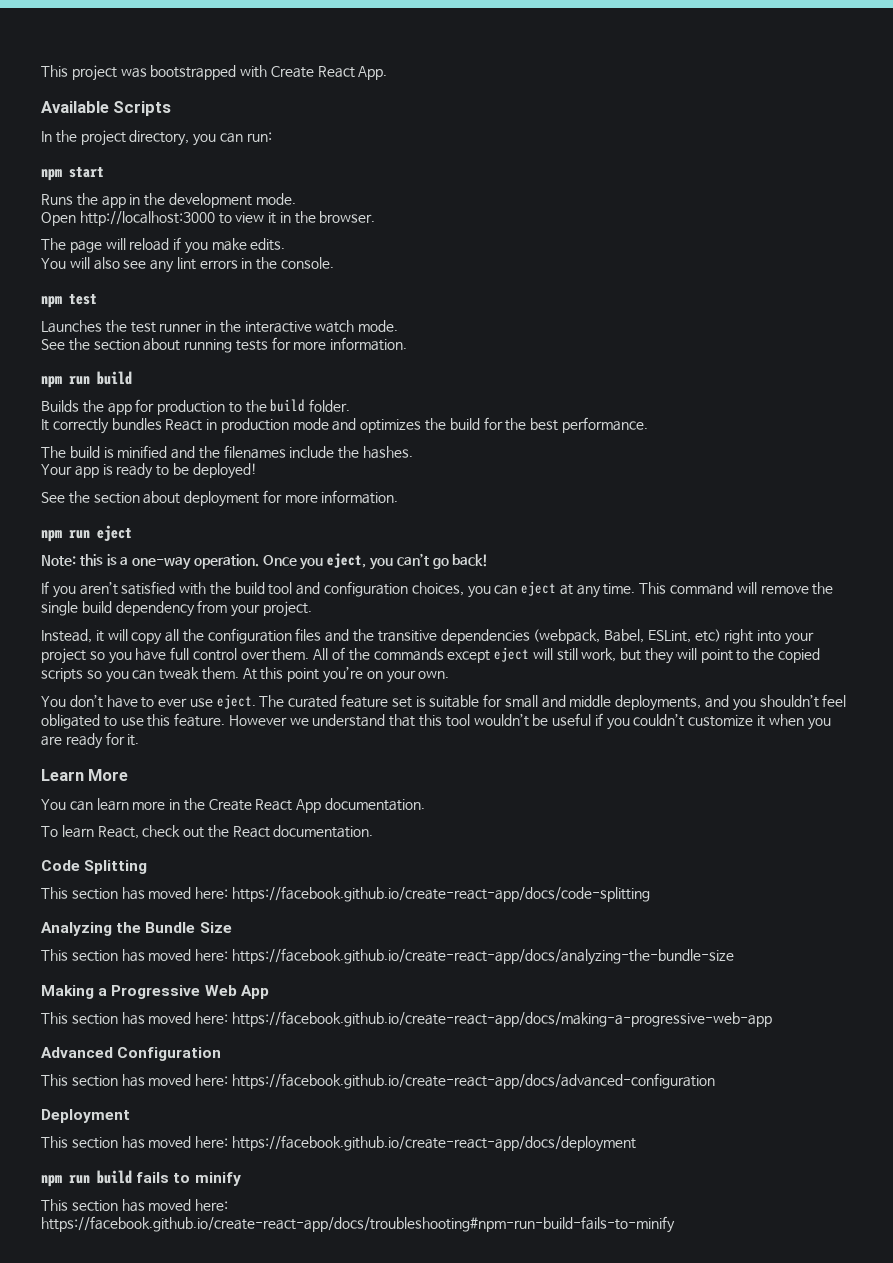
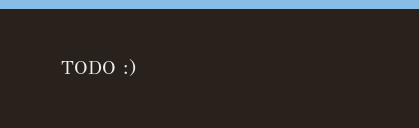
[41,65,388,81] [41,101,172,116] [41,130,272,146] [41,167,104,181] [41,193,296,208] [41,211,376,226] [41,237,286,254] [41,257,335,273] [41,294,97,308] [41,320,399,333] [41,337,408,353] [41,371,132,388] [41,399,351,415] [41,417,648,434] [41,445,414,459] [41,463,257,479] [41,490,399,507] [41,525,132,542] [41,553,489,570] [41,581,834,598] [41,600,312,617] [41,628,815,645] [41,647,820,664] [41,666,450,683] [41,694,847,711] [41,713,831,730] [41,732,140,749] [41,769,129,781] [41,798,426,813] [41,825,374,839] [41,860,148,874] [41,886,650,902] [41,922,232,936] [41,948,734,965] [41,985,269,999] [41,1011,772,1027] [41,1047,222,1061] [41,1073,715,1089] [41,1109,130,1123] [41,1135,636,1152] [41,1170,241,1187] [41,1199,229,1212] [41,1216,675,1233] This project was bootstrapped with Create React App. // Available Scripts // In the project directory, you can run: // npm start // Runs the app in the development mode. // Open http://localhost:3000 to view it in the browser. // The page will reload if you make edits. // You will also see any lint errors in the console. // npm test // Launches the test runner in the interactive watch mode. // See the section about running tests for more information. // npm run build // Builds the app for production to the build folder. // It correctly bundles React in production mode and optimizes the build for the best performance. // The build is minified and the filenames include the hashes. // Your app is ready to be deployed! // See the section about deployment for more information. // npm run eject // Note: this is a one-way operation. Once you eject, you can’t go back! // If you aren’t satisfied with the build tool and configuration choices, you can eject at any time. This command will remove the single build dependency from your project. // Instead, it will copy all the configuration files and the transitive dependencies (webpack, Babel, ESLint, etc) right into your project so you have full control over them. All of the commands except eject will still work, but they will point to the copied scripts so you can tweak them. At this point you’re on your own. // You don’t have to ever use eject. The curated feature set is suitable for small and middle deployments, and you shouldn’t feel obligated to use this feature. However we understand that this tool wouldn’t be useful if you couldn’t customize it when you are ready for it. // Learn More // You can learn more in the Create React App documentation. // To learn React, check out the React documentation. // Code Splitting // This section has moved here: https://facebook.github.io/create-react-app/docs/code-splitting // Analyzing the Bundle Size // This section has moved here: https://facebook.github.io/create-react-app/docs/analyzing-the-bundle-size // Making a Progressive Web App // This section has moved here: https://facebook.github.io/create-react-app/docs/making-a-progressive-web-app // Advanced Configuration // This section has moved here: https://facebook.github.io/create-react-app/docs/advanced-configuration // Deployment // This section has moved here: https://facebook.github.io/create-react-app/docs/deployment // npm run build fails to minify // This section has moved here: https://facebook.github.io/create-react-app/docs/troubleshooting#npm-run-build-fails-to-minify -> [61,59,136,76] TODO :)

